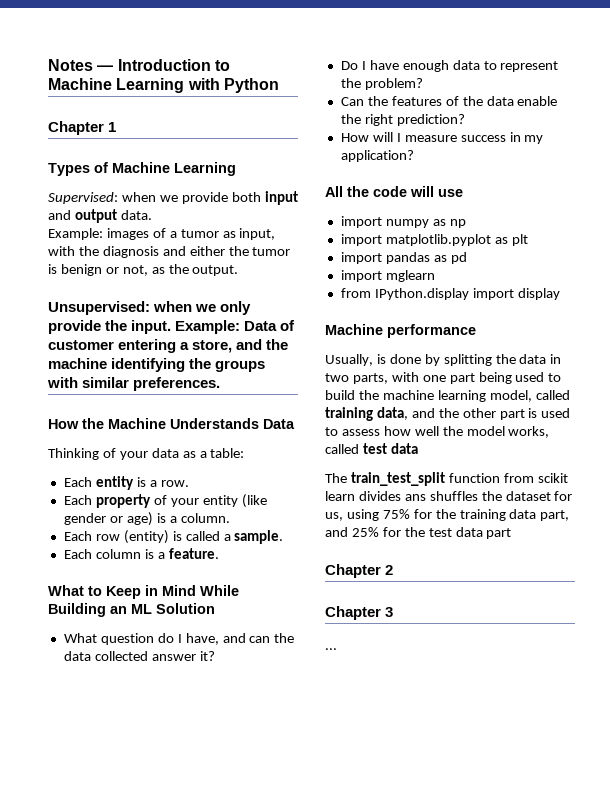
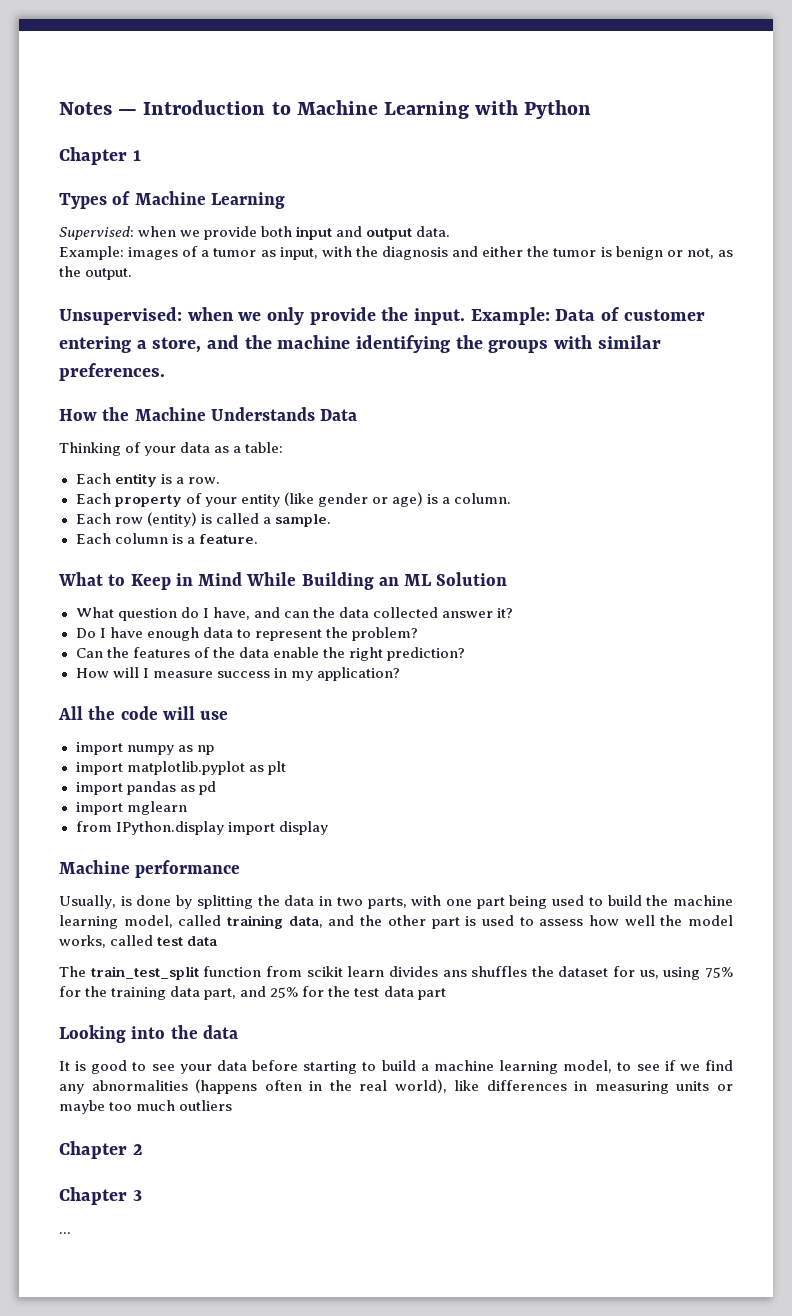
(512, 533) none -> [59,1025,238,1043] [59,1060,733,1074] [59,1079,734,1094] [59,1100,233,1114] // Looking into the data // It is good to see your data before starting to build a machine learning model, to see if we find any abnormalities (happens often in the real world), like differences in measuring units or maybe too much outliers

